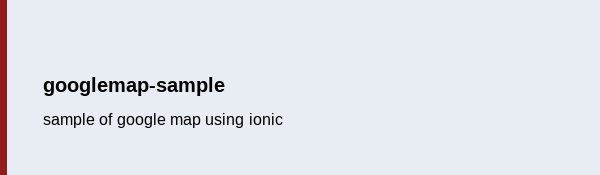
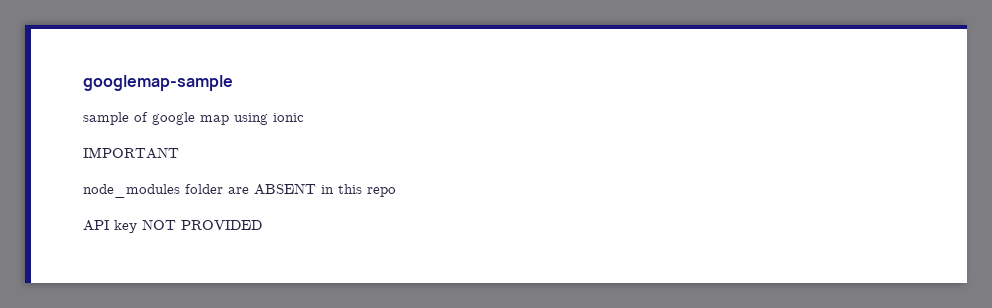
(283, 119) none -> [83,147,179,159] [83,183,396,198] [83,219,262,233] // IMPORTANT // node_modules folder are ABSENT in this repo // API key NOT PROVIDED

